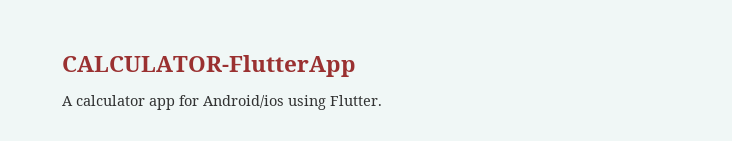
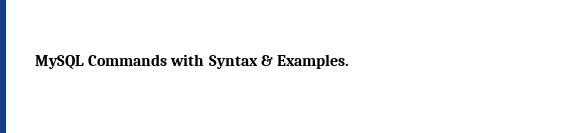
[62,55,356,77] [62,95,382,110] CALCULATOR-FlutterApp // A calculator app for Android/ios using Flutter. -> [35,54,349,69] MySQL Commands with Syntax & Examples.

